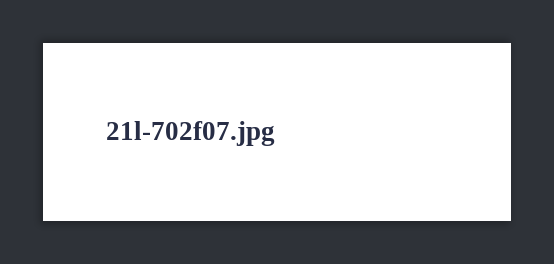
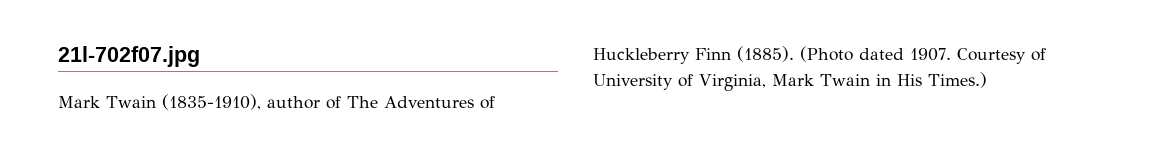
(275, 133) none -> [58,94,495,110] [593,46,1046,64] [593,72,987,91] // Mark Twain (1835-1910), author of The Adventures of Huckleberry Finn (1885). (Photo dated 1907. Courtesy of University of Virginia, Mark Twain in His Times.)

